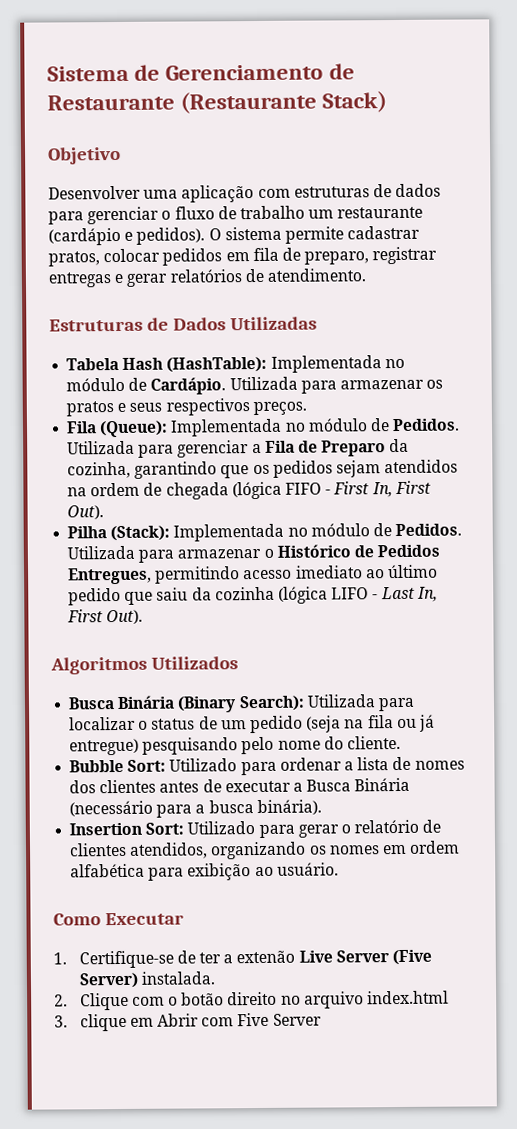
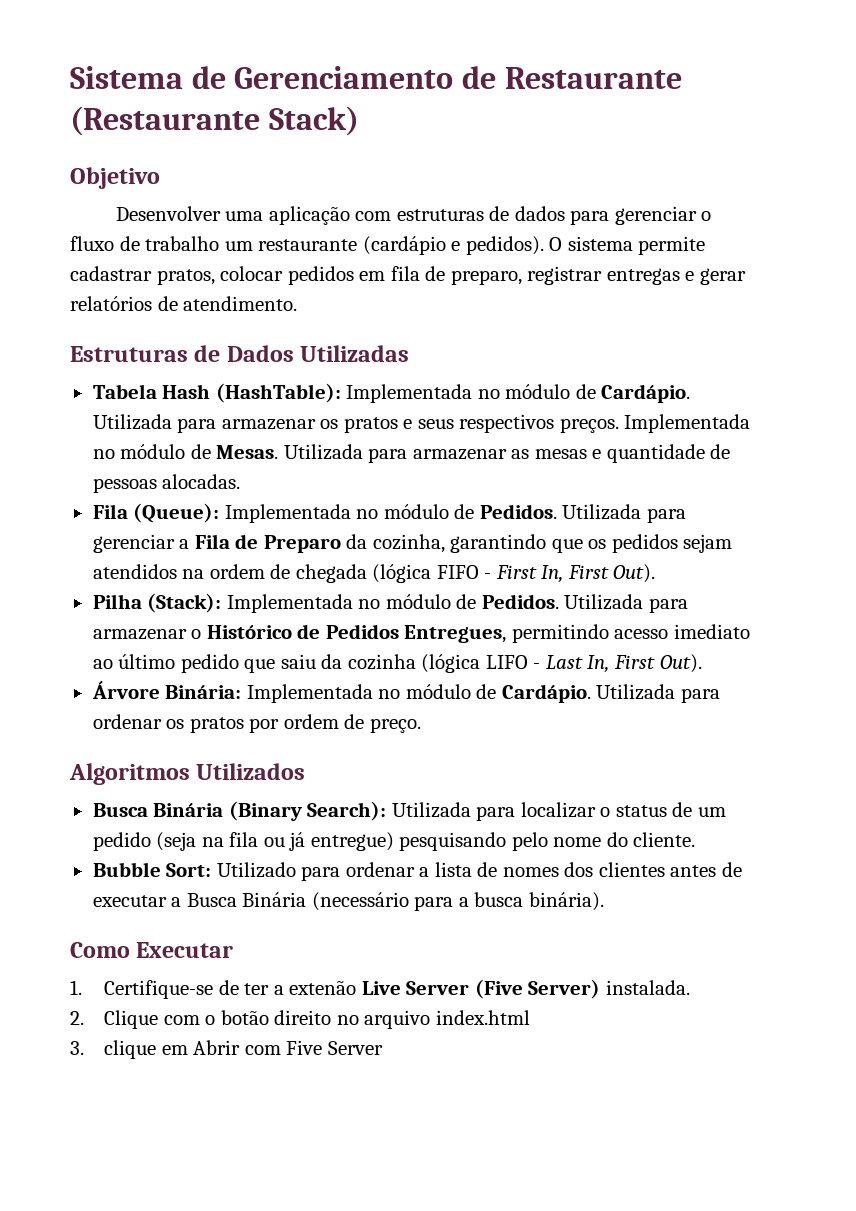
(307, 408) none -> [624,414,751,433] [92,444,731,463] [92,474,241,493] Implementada no módulo de Mesas. Utilizada para armazenar as mesas e quantidade de pessoas alocadas.
(144, 617) none -> [91,681,720,703] [92,714,421,733] // Árvore Binária: Implementada no módulo de Cardápio. Utilizada para ordenar os pratos por ordem de preço.
[69,819,442,839] [69,840,461,860] [70,862,339,881] // Insertion Sort: Utilizado para gerar o relatório de clientes atendidos, organizando os nomes em ordem alfabética para exibição ao usuário. -> (604, 901) none

